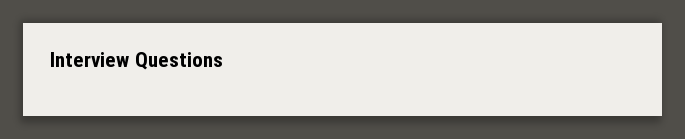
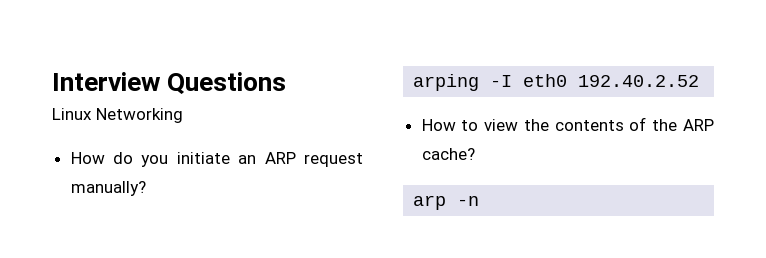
(223, 61) none -> [52,108,183,123] [70,152,363,167] [70,181,146,196] [413,74,700,91] [421,117,714,131] [421,148,475,160] [413,195,480,210] // Linux Networking // How do you initiate an ARP request manually? // arping -I eth0 192.40.2.52 // How to view the contents of the ARP cache? // arp -n

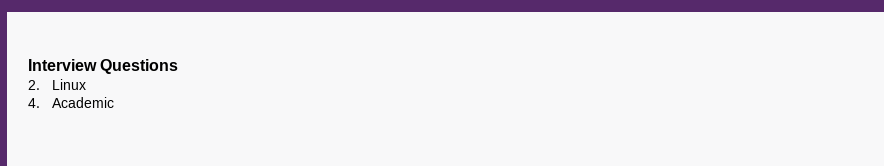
(287, 83) none -> [28,80,40,90] 2.
[95,108,183,123] [70,152,363,167] [70,181,146,196] [413,74,700,91] [421,117,714,131] [421,148,475,160] [413,195,480,210] Networking // How do you initiate an ARP request manually? // arping -I eth0 192.40.2.52 // How to view the contents of the ARP cache? // arp -n -> [28,97,115,108] // 4. Academic

